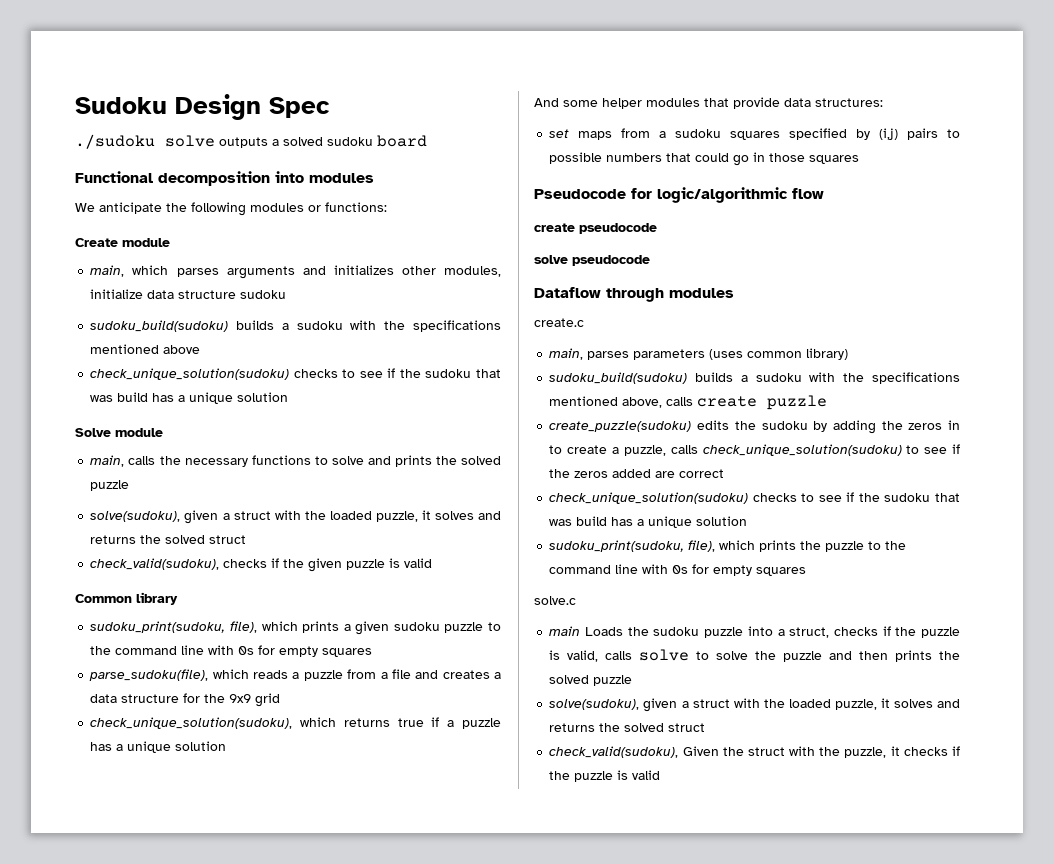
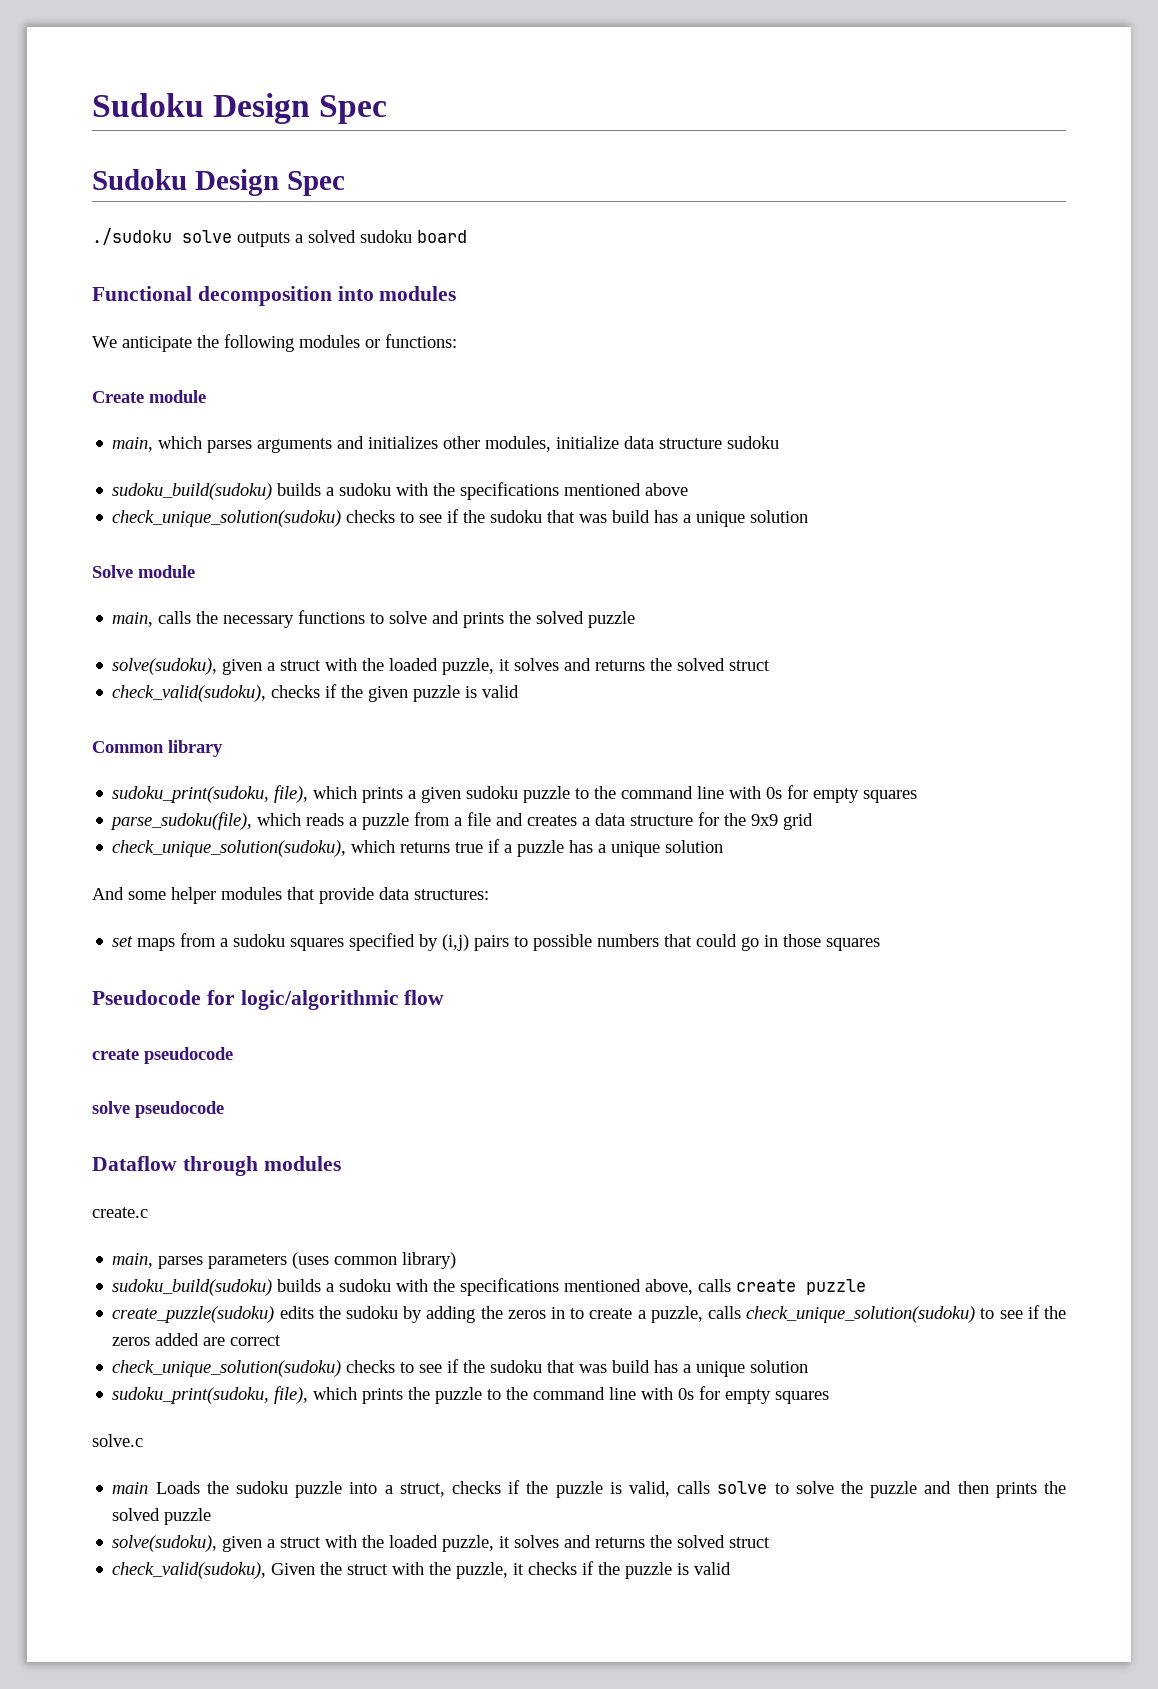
[75,94,330,120] Sudoku Design Spec -> [92,93,388,124] [92,169,345,196] Sudoku Design Spec // Sudoku Design Spec

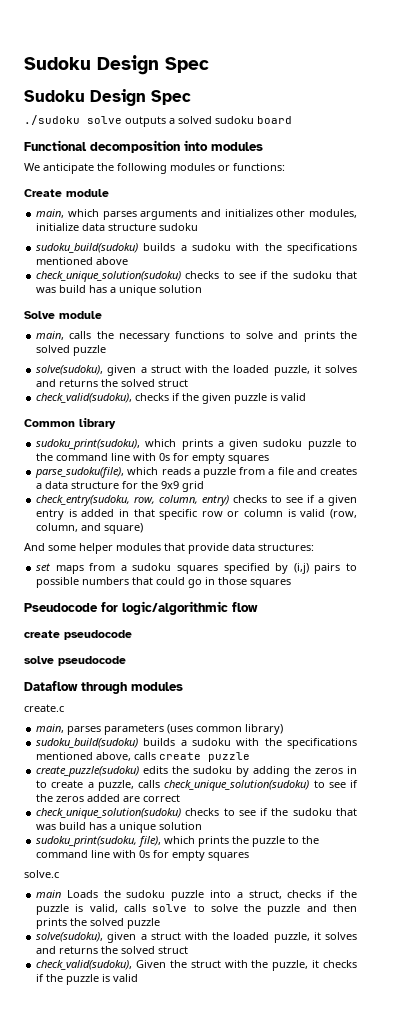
[112,785,309,803] sudoku_print(sudoku, file), -> [36,439,141,450] sudoku_print(sudoku),
[112,839,724,857] check_unique_solution(sudoku), which returns true if a puzzle has a unique solution -> [36,495,357,506] [36,509,357,520] [36,523,144,534] check_entry(sudoku, row, column, entry) checks to see if a given entry is added in that specific row or column is valid (row, column, and square)

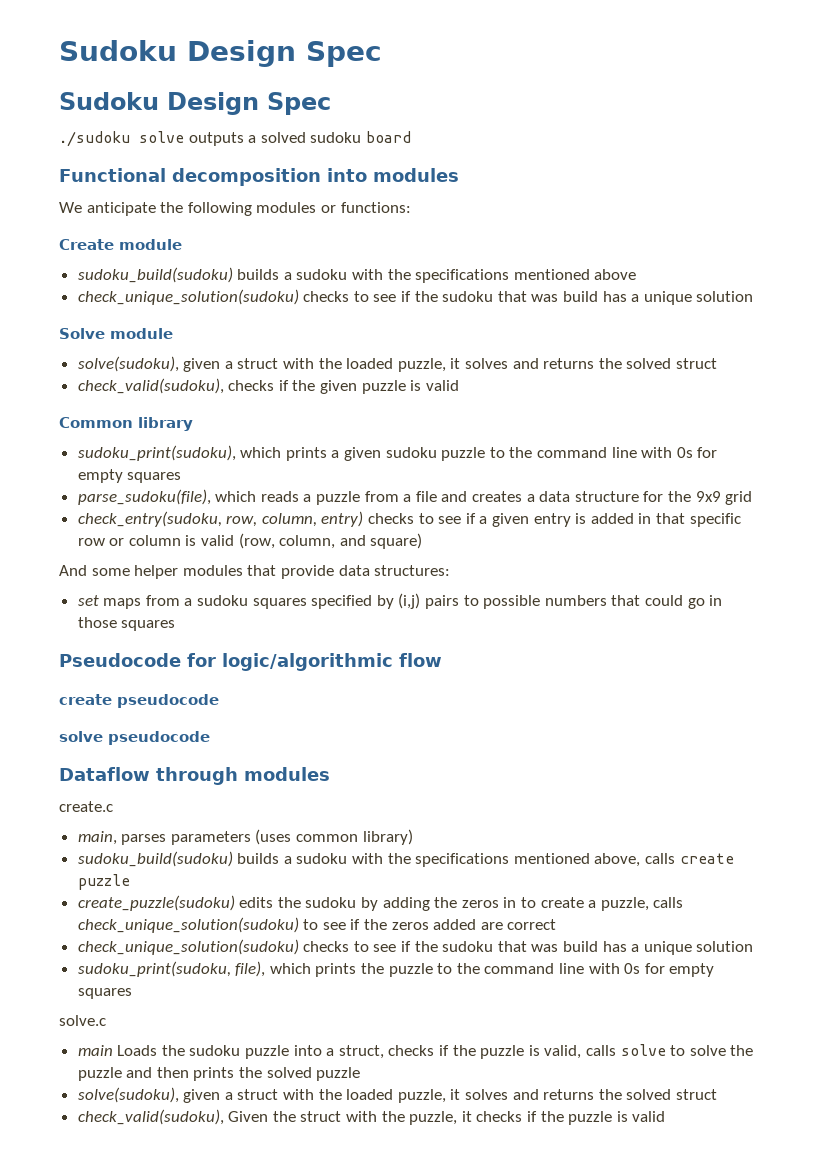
[36,209,357,220] [36,223,199,231] // main, which parses arguments and initializes other modules, initialize data structure sudoku -> (182, 244) none
[36,331,357,342] [36,345,107,356] // main, calls the necessary functions to solve and prints the solved puzzle -> (173, 333) none

